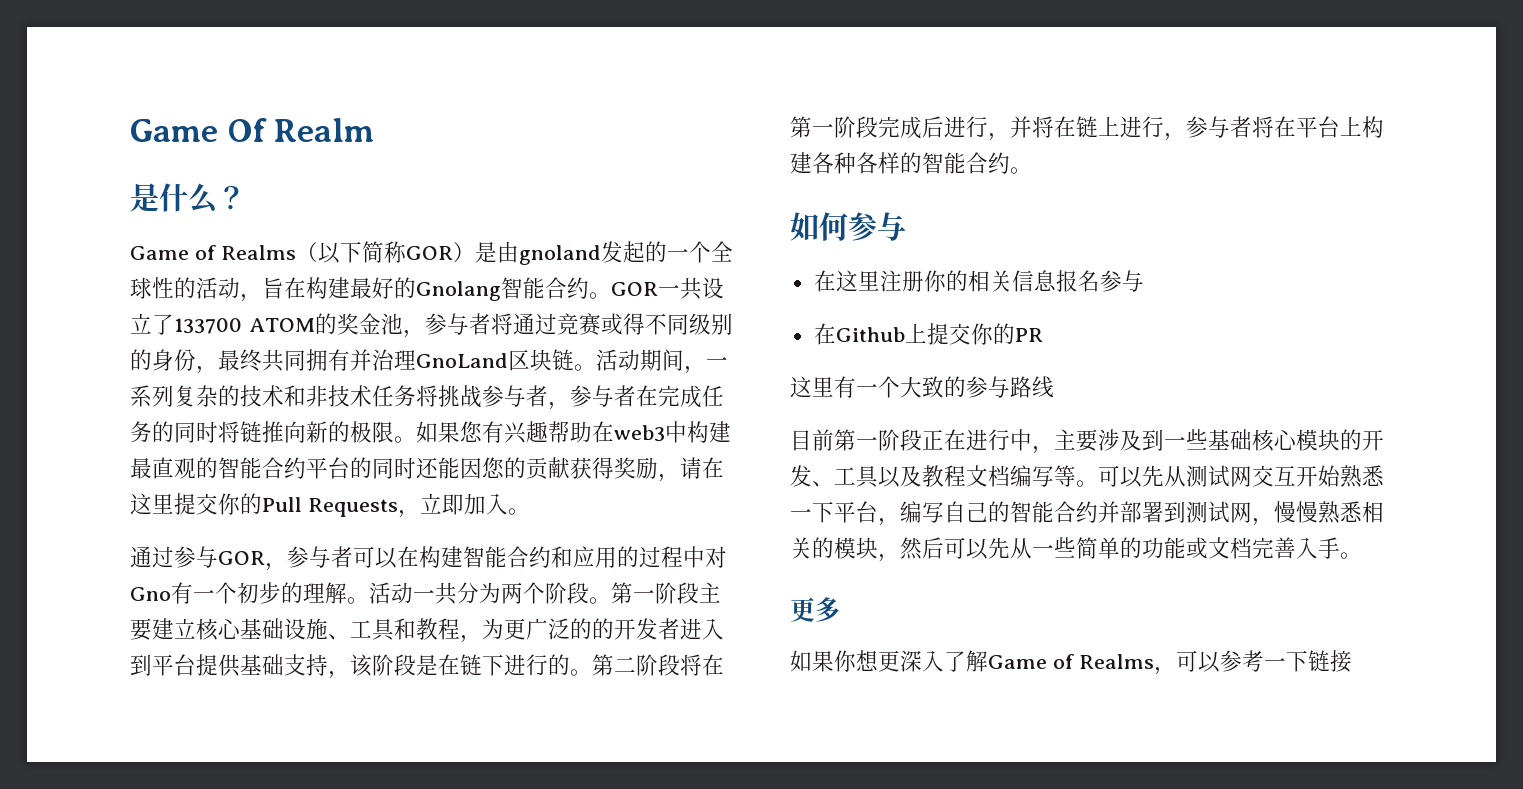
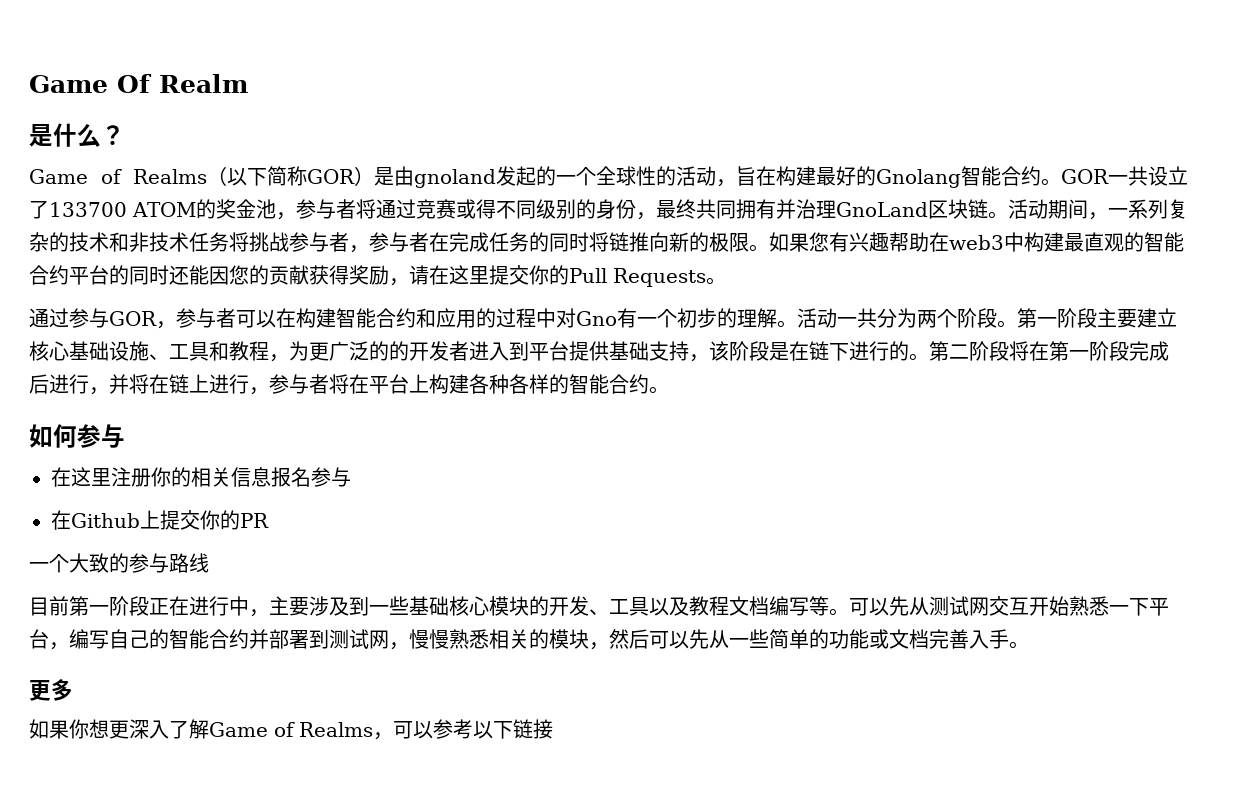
[397,493,508,518] ，立即加入 -> (706, 277) none
[790,376,856,398] 这里有 -> (269, 520) none
[1263,658,1286,669] 一 -> [473,721,493,739] 以

